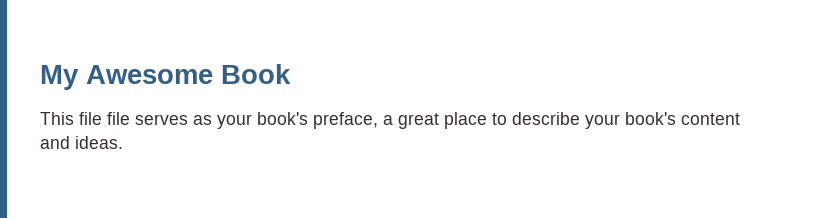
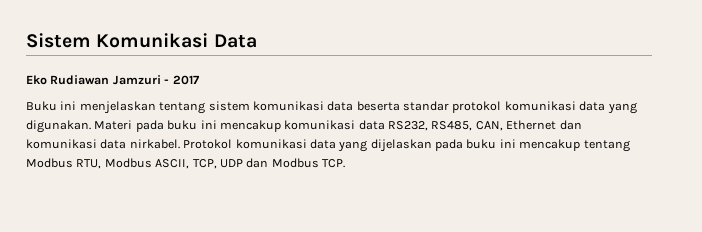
[40,64,291,90] [40,112,740,129] [40,136,123,149] My Awesome Book // This file file serves as your book's preface, a great place to describe your book's content and ideas. -> [26,33,257,48] [26,75,199,85] [26,101,637,114] [26,120,582,133] [26,139,630,152] [26,158,345,169] Sistem Komunikasi Data // Eko Rudiawan Jamzuri - 2017 // Buku ini menjelaskan tentang sistem komunikasi data beserta standar protokol komunikasi data yang digunakan. Materi pada buku ini mencakup komunikasi data RS232, RS485, CAN, Ethernet dan komunikasi data nirkabel. Protokol komunikasi data yang dijelaskan pada buku ini mencakup tentang Modbus RTU, Modbus ASCII, TCP, UDP dan Modbus TCP.

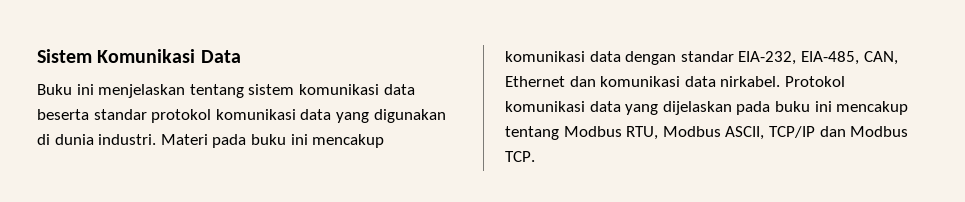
[26,75,199,85] // Eko Rudiawan Jamzuri - 2017 -> (241, 56) none
[26,120,91,133] digunakan. -> [373,109,446,123] [37,134,157,145] digunakan di dunia industri.
[388,121,473,131] RS232, RS485, -> [625,51,859,65] dengan standar EIA-232, EIA-485,
[192,159,243,169] TCP, UDP -> [768,126,815,138] TCP/IP

